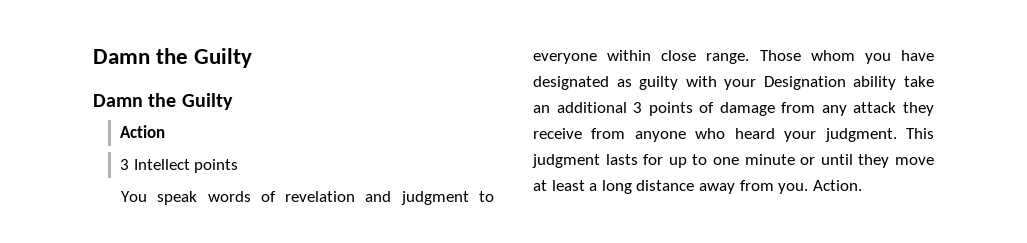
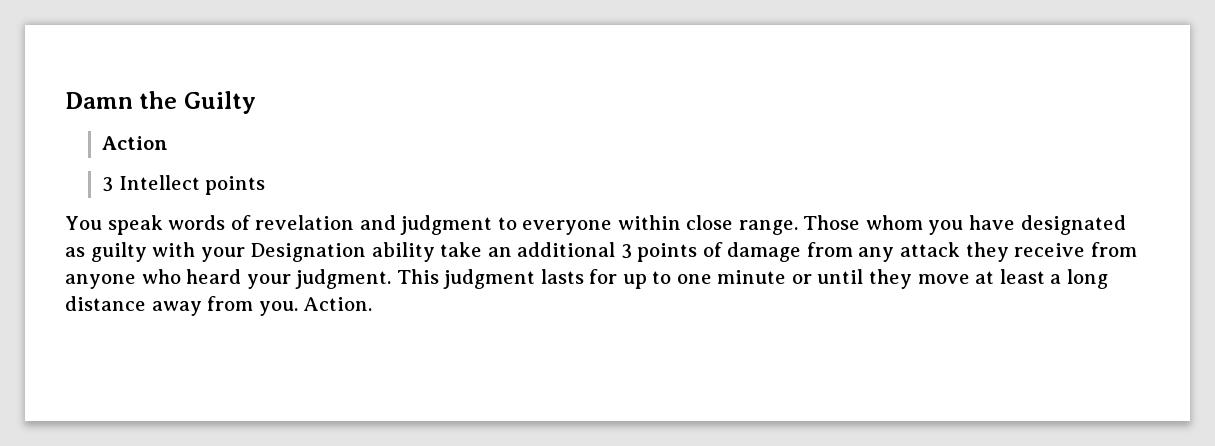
[93,48,253,68] [93,93,233,110] Damn the Guilty // Damn the Guilty -> [65,91,256,114] Damn the Guilty

